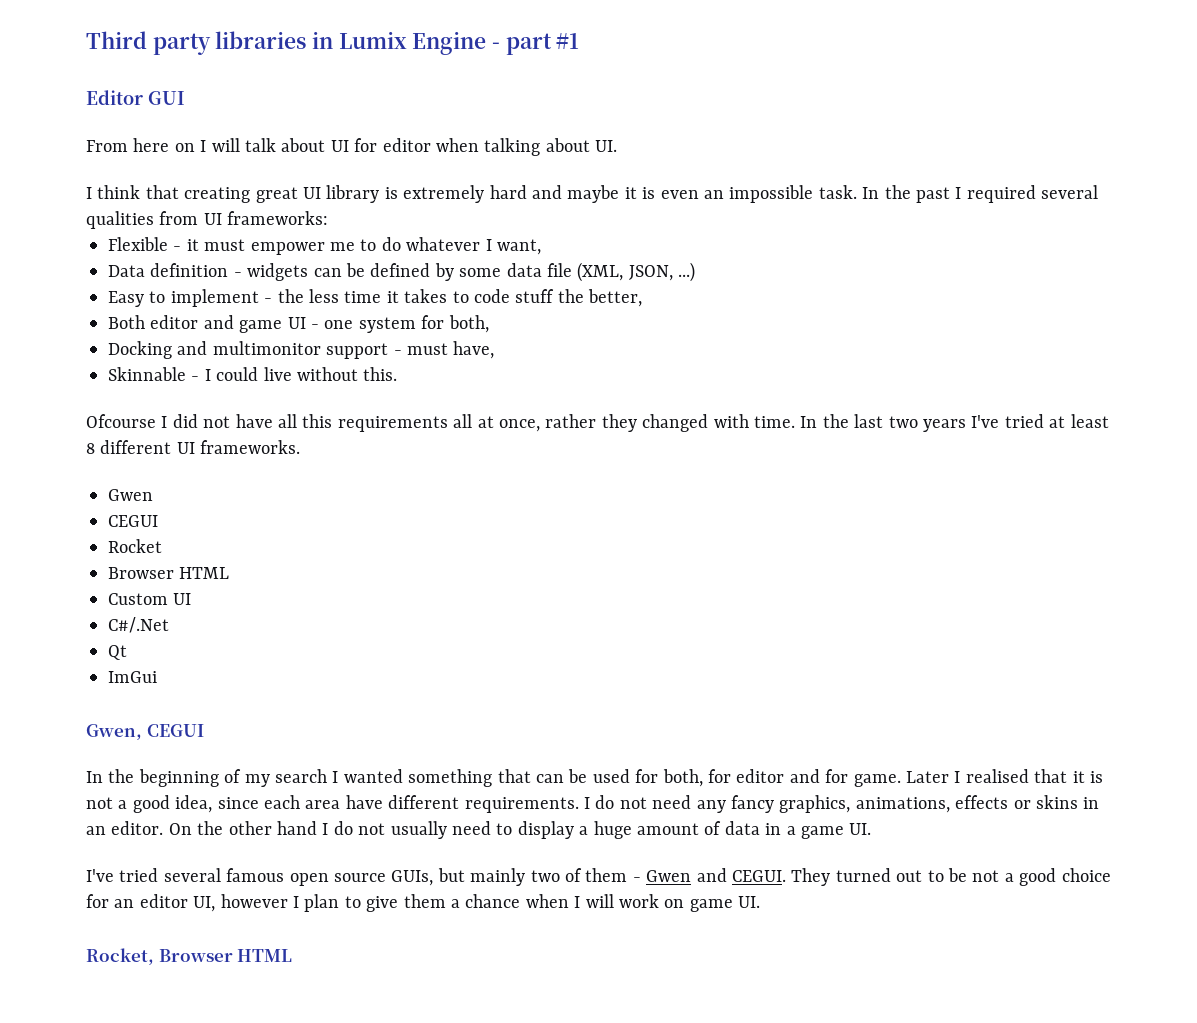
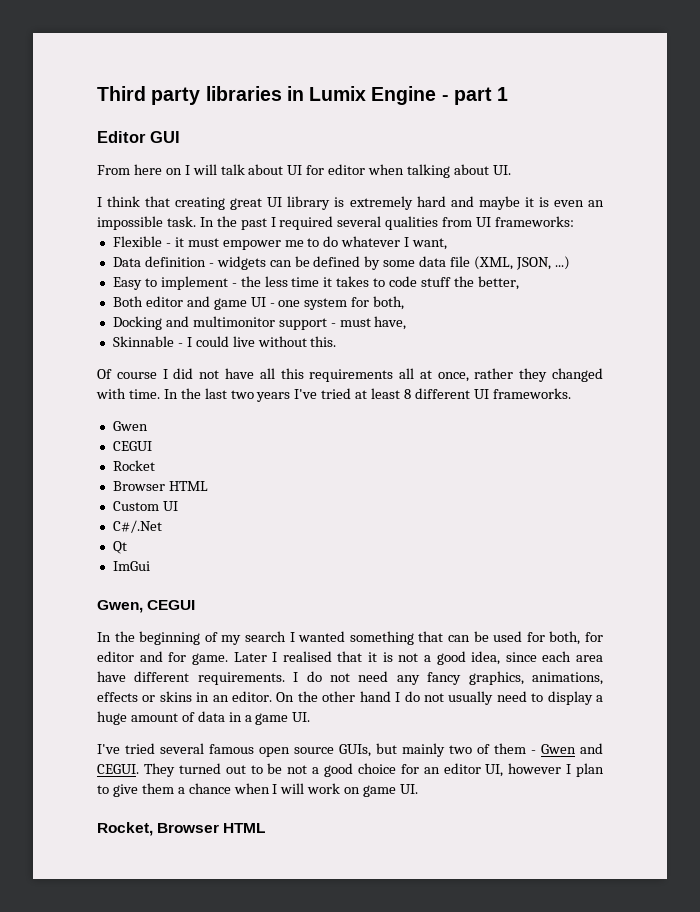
[556,33,580,49] #1 -> [497,87,509,101] 1
[86,414,156,428] Ofcourse -> [97,369,157,379] Of course

